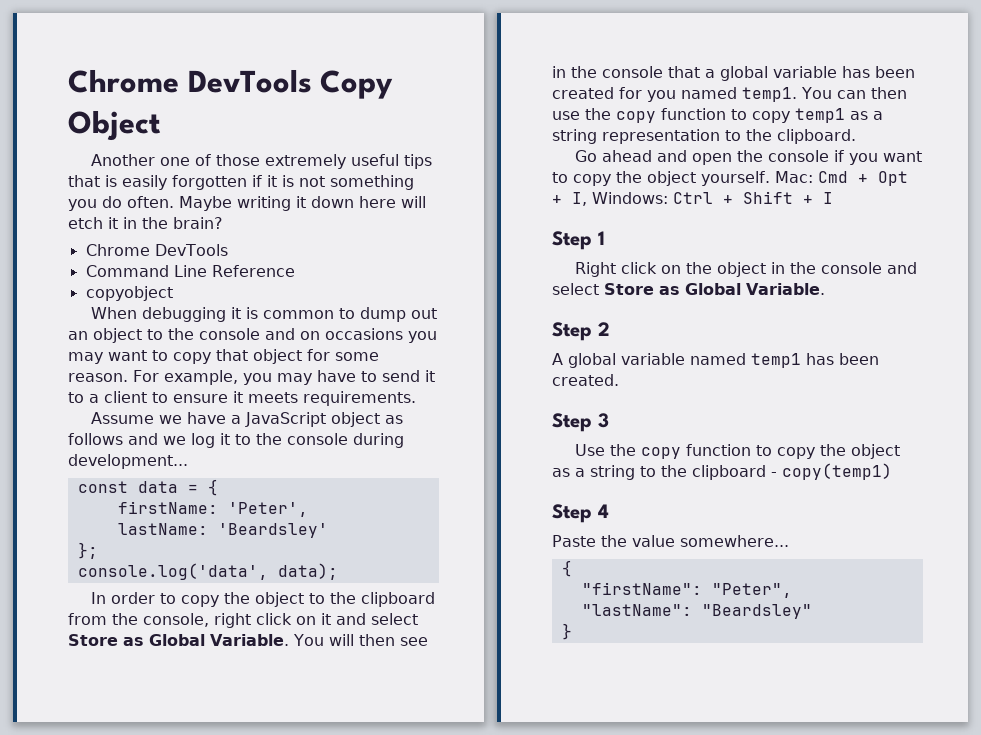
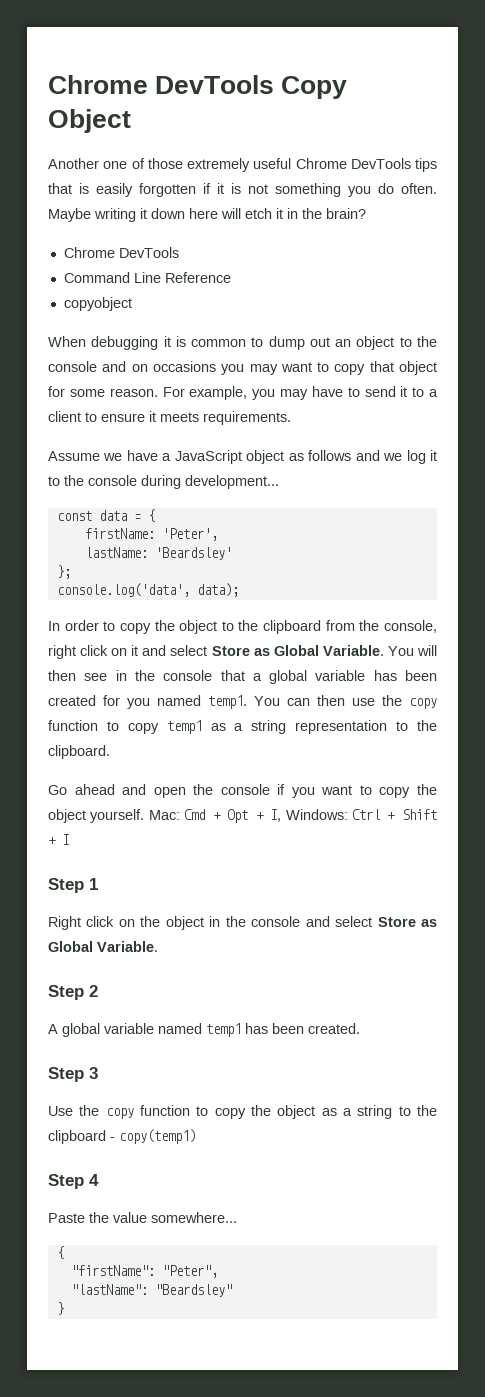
(400, 160) none -> [295,158,411,169] Chrome DevTools

